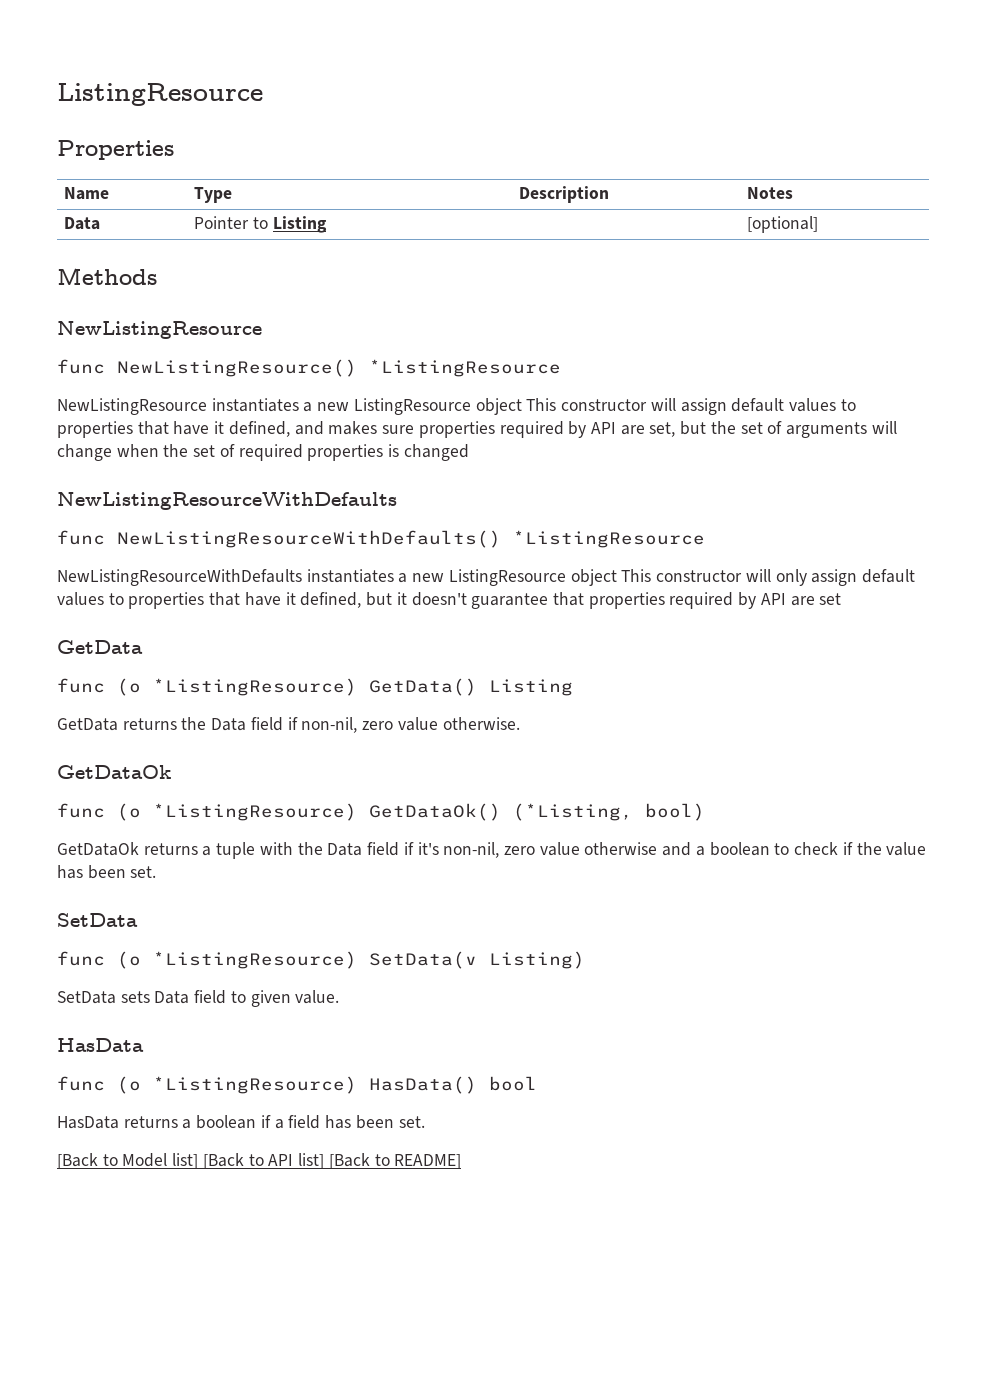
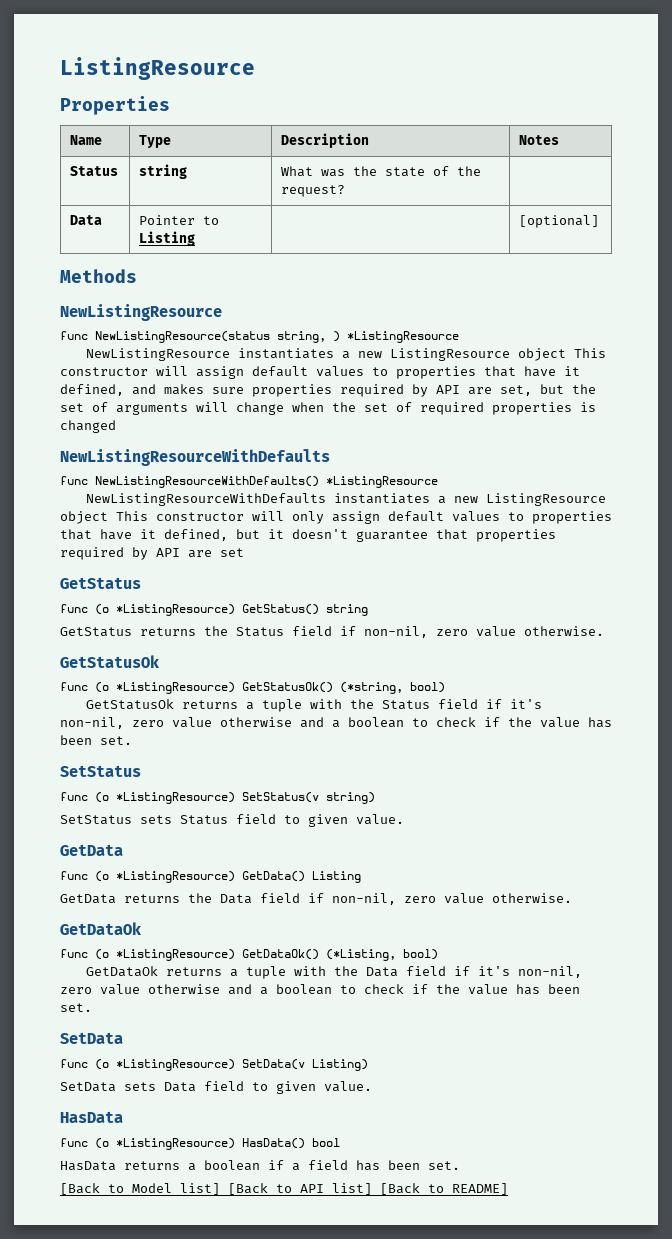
(794, 193) none -> [70,166,119,176] [139,164,188,179] [281,166,482,177] [281,185,346,197] // Status | string | What was the state of the request? |
[117,359,357,377] NewListingResource() -> [95,331,340,343] NewListingResource(status string, )
(842, 599) none -> [60,577,141,589] [60,604,368,616] [60,626,604,638] [60,655,160,668] [60,682,445,694] [86,699,543,712] [60,717,612,729] [60,735,132,745] [60,765,141,777] [60,792,375,804] [60,814,404,827] // GetStatus // func (o *ListingResource) GetStatus() string // GetStatus returns the Status field if non-nil, zero value otherwise. // GetStatusOk // func (o *ListingResource) GetStatusOk() (*string, bool) // GetStatusOk returns a tuple with the Status field if it's non-nil, zero value otherwise and a boolean to check if the value has been set. // SetStatus // func (o *ListingResource) SetStatus(v string) // SetStatus sets Status field to given value.

